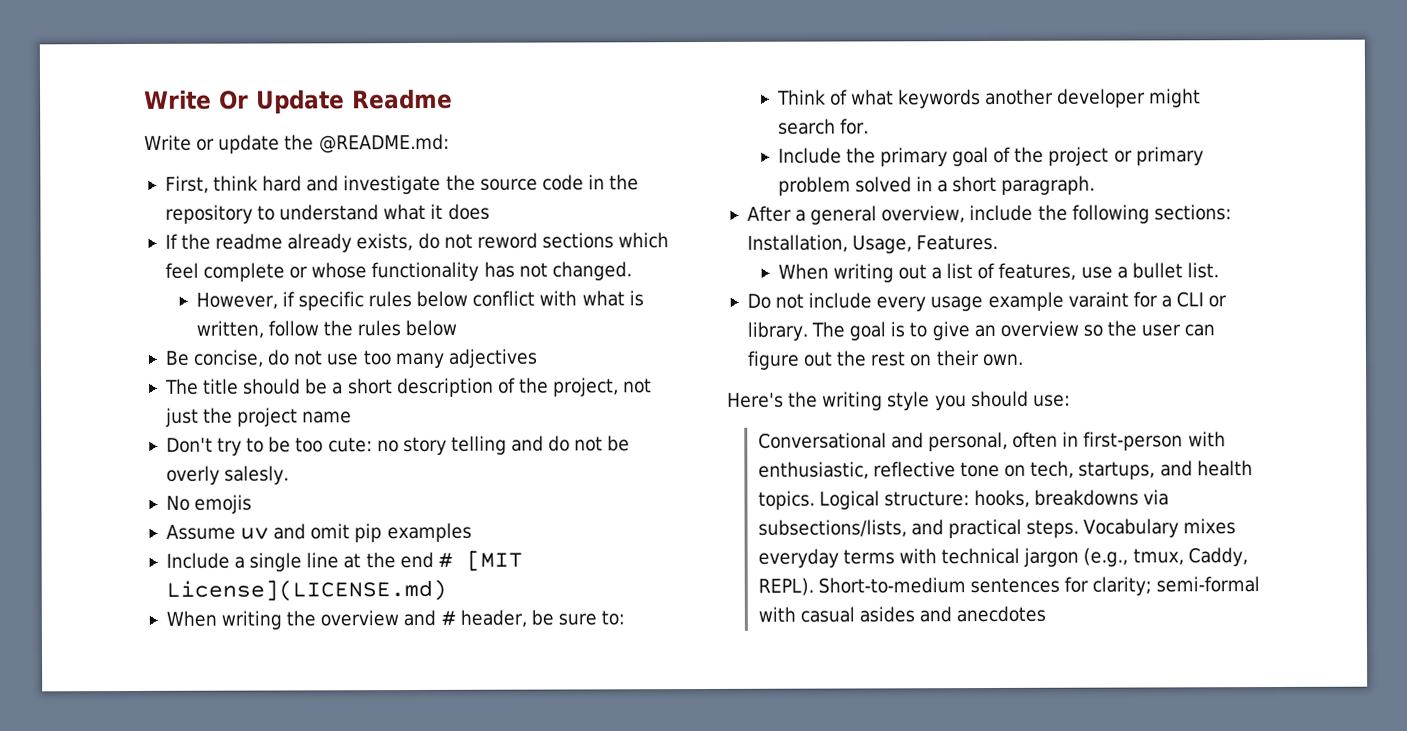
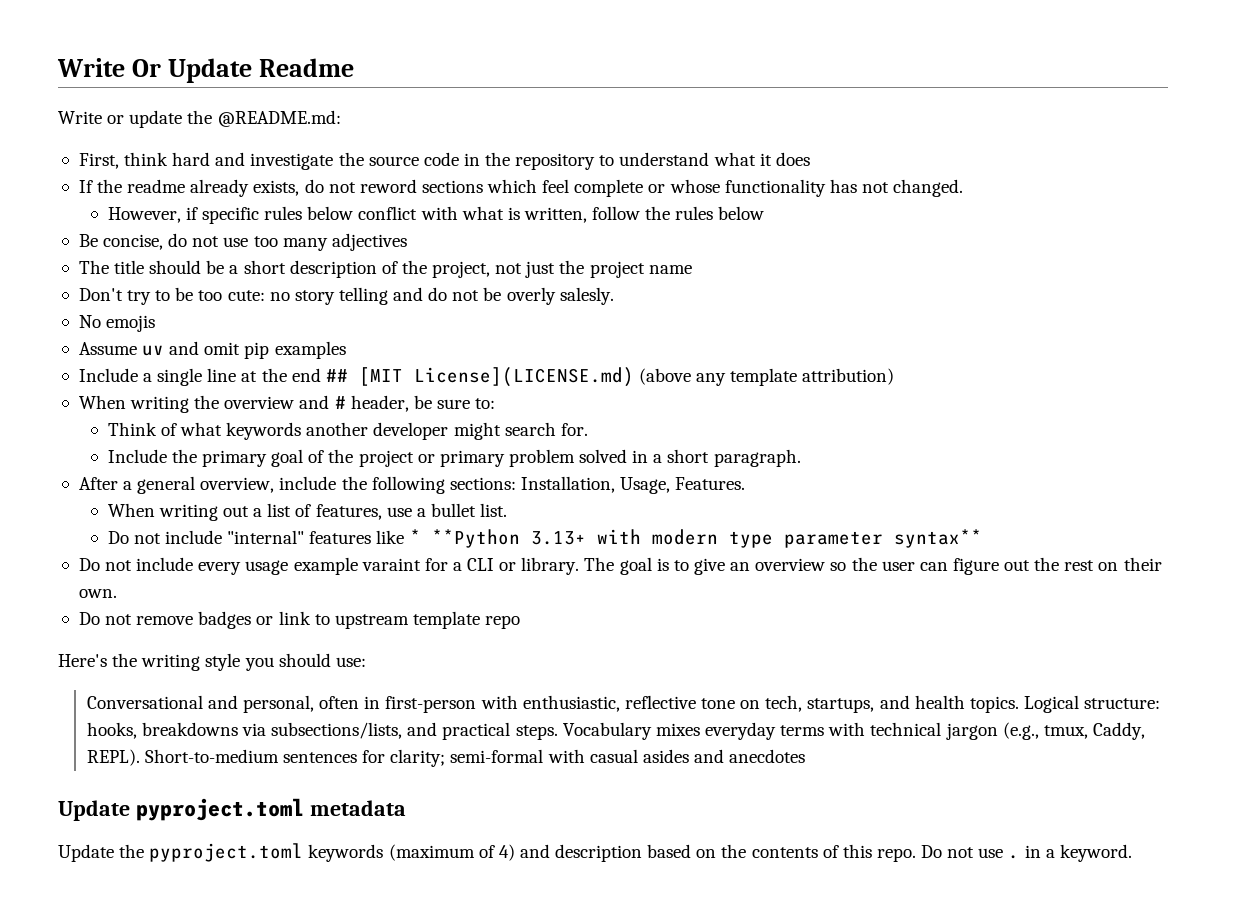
[437,552,453,568] # -> [325,369,348,382] ##
(447, 590) none -> [638,368,895,386] (above any template attribution)
(1219, 270) none -> [107,529,982,548] // Do not include "internal" features like * **Python 3.13+ with modern type parameter syntax**
(1024, 360) none -> [78,611,521,629] // Do not remove badges or link to upstream template repo
(1047, 614) none -> [58,798,406,821] [58,843,1132,862] // Update pyproject.toml metadata // Update the pyproject.toml keywords (maximum of 4) and description based on the contents of this repo. Do not use . in a keyword.

